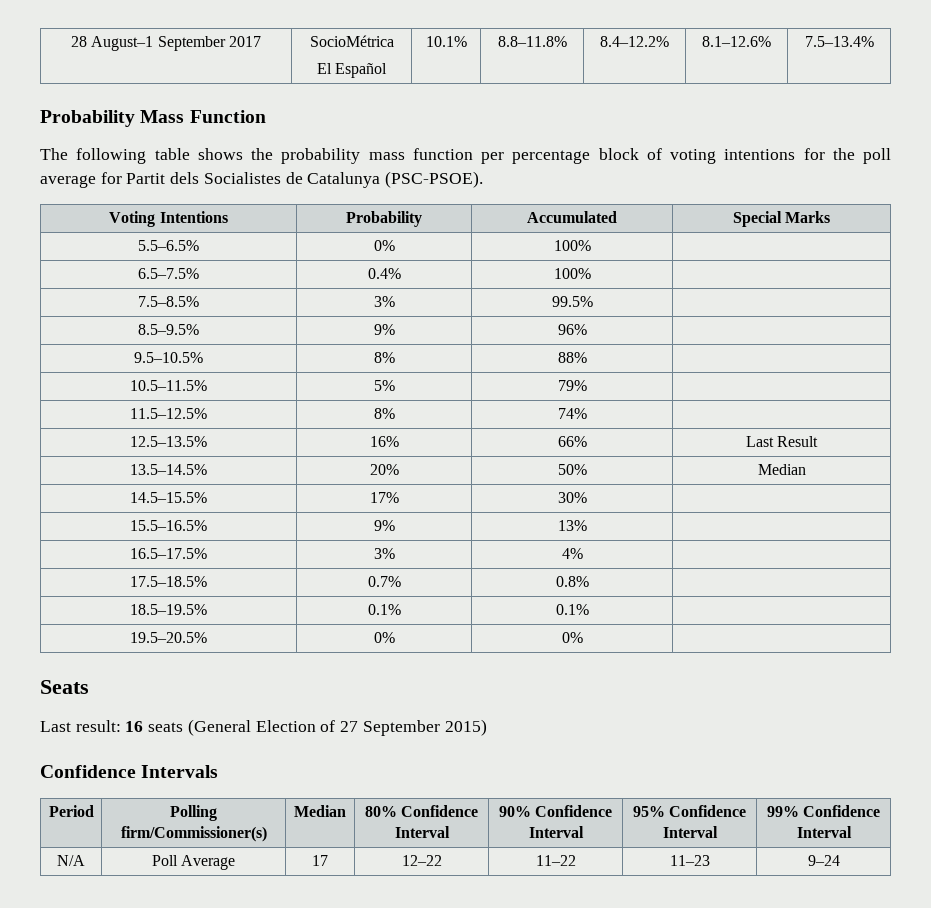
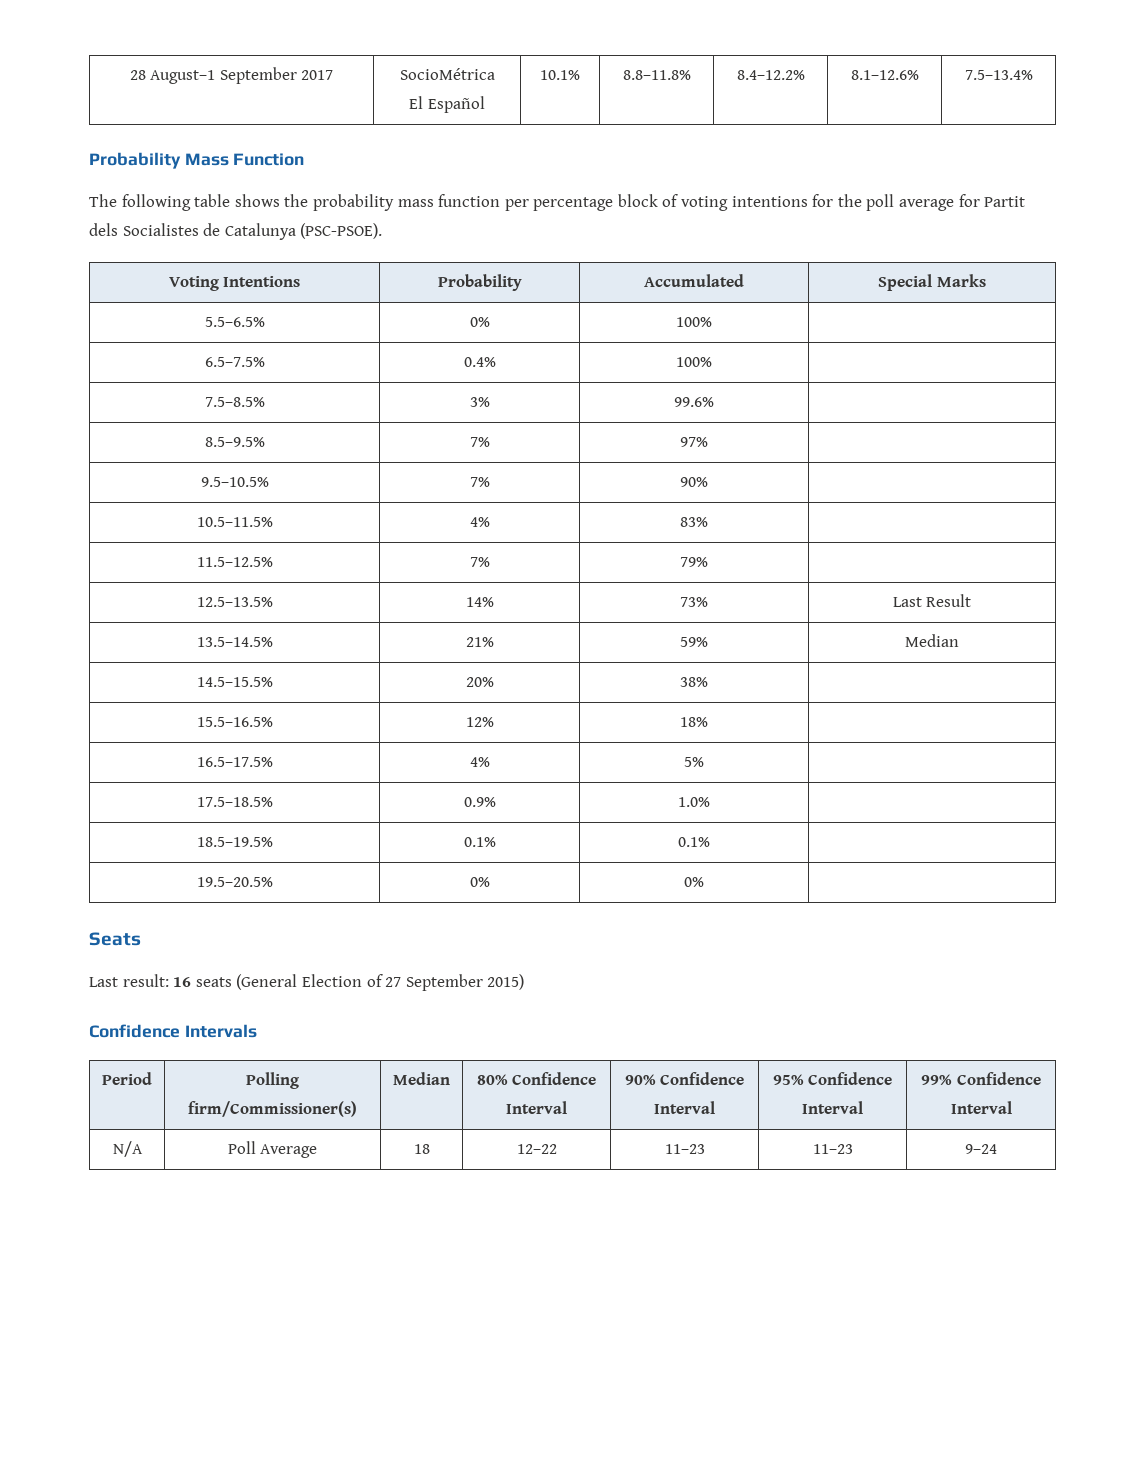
[551,296,593,307] 99.5% -> [674,397,714,407] 99.6%
[373,324,395,335] [557,324,587,335] 9% | 96% -> [469,437,490,447] [680,437,708,447] 7% | 97%
[373,352,395,363] [557,352,587,363] 8% | 88% -> [469,477,490,487] [680,477,708,487] 7% | 90%
[373,380,395,391] [557,380,587,391] [130,408,207,419] [373,408,395,419] [557,408,587,419] 5% | 79% | // 11.5–12.5% | 8% | 74% -> [469,517,490,527] [680,517,708,527] [196,557,273,567] [469,557,490,567] [680,557,708,567] 4% | 83% | // 11.5–12.5% | 7% | 79%
[369,436,399,447] [557,436,587,447] 16% | 66% -> [465,597,494,607] [680,597,708,607] 14% | 73%
[369,464,399,475] [557,464,587,475] 20% | 50% -> [465,637,494,647] [680,637,708,647] 21% | 59%
[369,492,399,503] [557,492,587,503] 17% | 30% -> [465,677,494,687] [680,677,708,687] 20% | 38%
[373,520,395,531] [557,520,587,531] 9% | 13% -> [465,717,494,727] [680,717,708,727] 12% | 18%
[373,548,395,559] [561,548,583,559] 3% | 4% -> [469,757,490,767] [684,757,704,767] 4% | 5%
[367,576,401,587] [555,576,589,587] 0.7% | 0.8% -> [463,797,496,807] [678,797,710,807] 0.9% | 1.0%
[312,855,328,866] 17 -> [413,1144,430,1154] 18
[535,855,576,866] 11–22 -> [664,1144,705,1154] 11–23

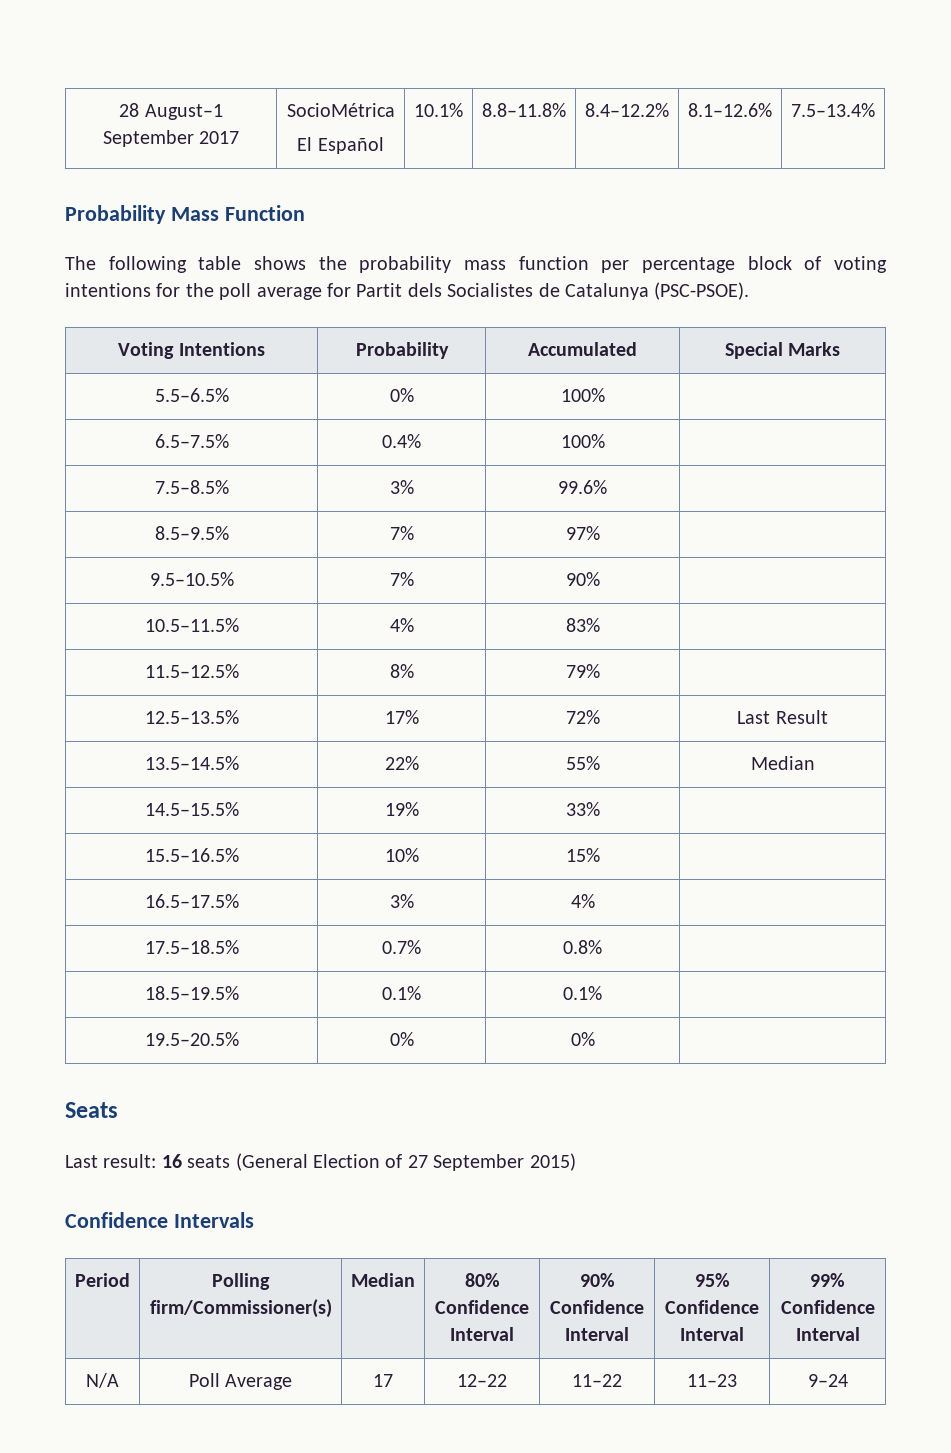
[469,557,490,567] 7% -> [389,664,414,678] 8%
[465,597,494,607] [680,597,708,607] 14% | 73% -> [384,710,419,724] [565,710,600,724] 17% | 72%
[465,637,494,647] [680,637,708,647] 21% | 59% -> [384,756,419,770] [565,756,600,770] 22% | 55%
[465,677,494,687] [680,677,708,687] 20% | 38% -> [384,802,419,816] [565,802,600,816] 19% | 33%
[465,717,494,727] [680,717,708,727] 12% | 18% -> [384,848,419,862] [565,848,600,862] 10% | 15%
[469,757,490,767] [684,757,704,767] | 4% | 5% -> [389,894,414,908] [570,894,595,908] | 3% | 4%
[463,797,496,807] [678,797,710,807] 0.9% | 1.0% -> [381,940,421,954] [563,940,602,954] 0.7% | 0.8%
[413,1144,430,1154] 18 -> [373,1374,393,1387] 17
[664,1144,705,1154] 11–23 -> [572,1374,622,1387] 11–22

